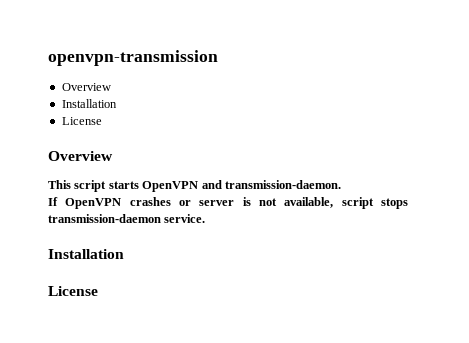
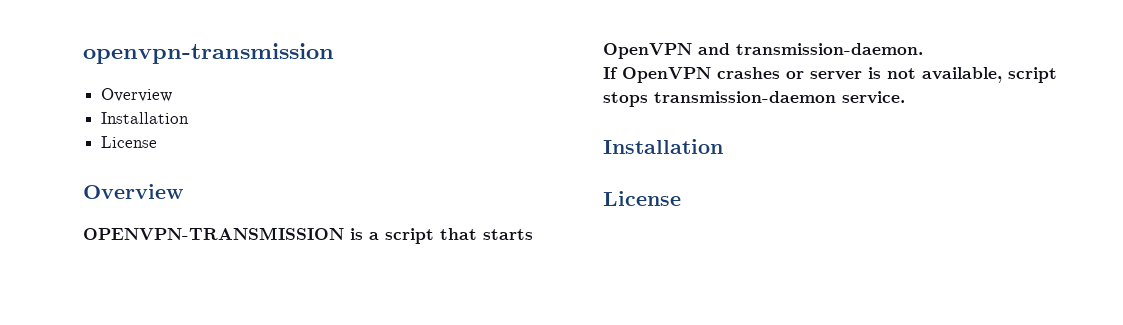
[48,180,107,192] This script -> [83,227,477,244] OPENVPN-TRANSMISSION is a script that

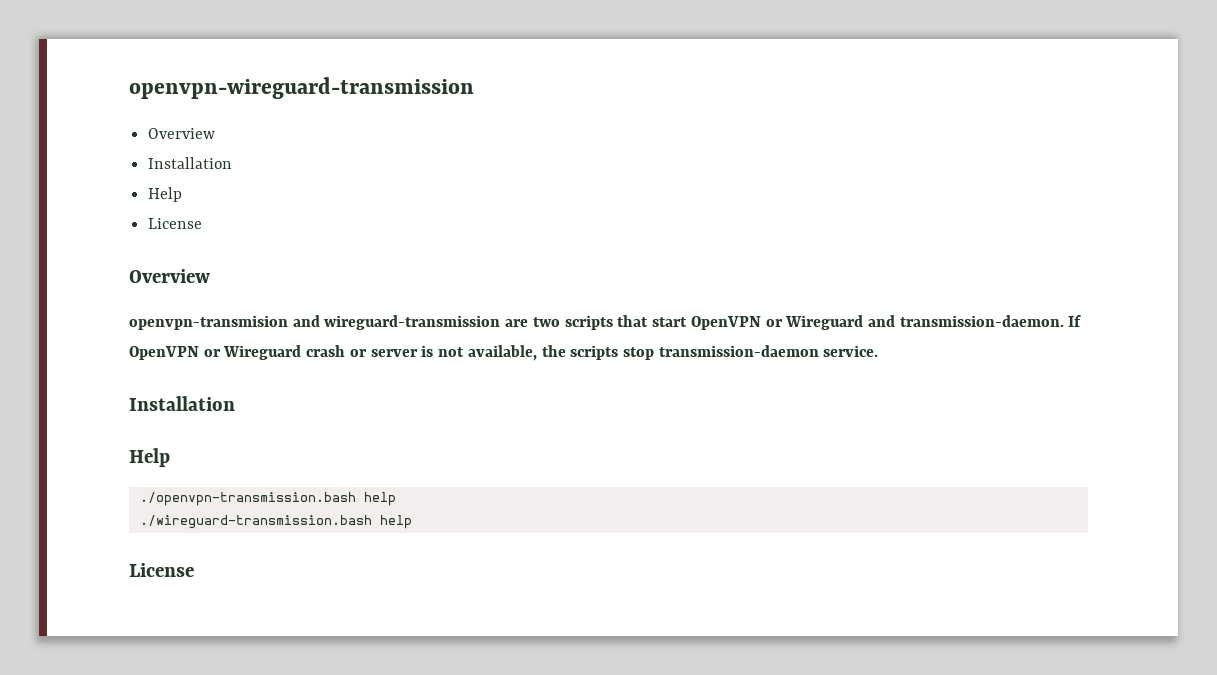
[83,43,334,64] openvpn-transmission -> [129,77,474,99] openvpn-wireguard-transmission
(190, 118) none -> [148,187,183,202] // Help
[83,227,533,244] [603,43,692,59] OPENVPN-TRANSMISSION is a script that starts OpenVPN -> [129,315,864,330] openvpn-transmision and wireguard-transmission are two scripts that start OpenVPN or Wireguard
(923, 49) // -> (1064, 321) none
[717,67,780,79] crashes -> [203,345,346,360] or Wireguard crash
[1008,67,1057,83] [603,92,648,107] script stops -> [541,345,654,360] the scripts stop
(723, 146) none -> [129,448,170,467] [139,492,396,506] [139,515,412,529] // Help // ./openvpn-transmission.bash help // ./wireguard-transmission.bash help

